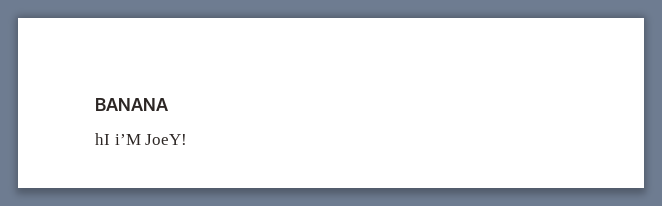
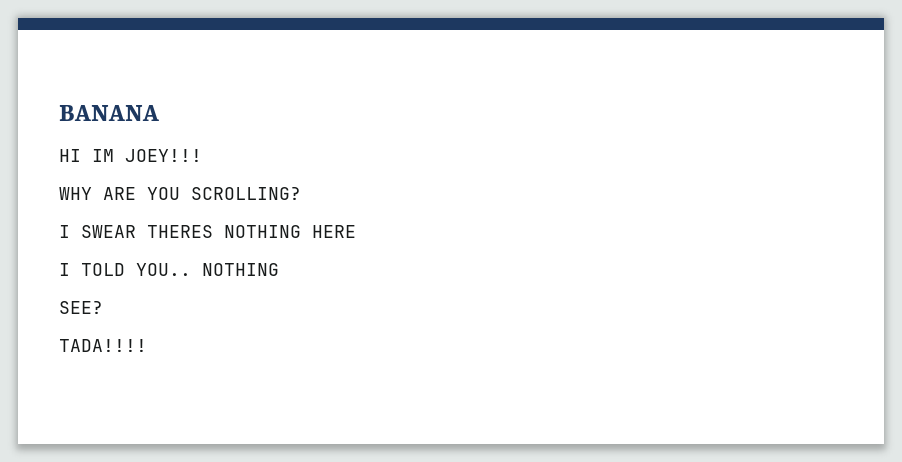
[95,133,188,145] hI i’M JoeY! -> [59,149,202,162] [59,187,301,200] [59,225,356,238] [59,263,279,276] [59,301,103,314] [59,339,147,352] HI IM JOEY!!! // WHY ARE YOU SCROLLING? // I SWEAR THERES NOTHING HERE // I TOLD YOU.. NOTHING // SEE? // TADA!!!!

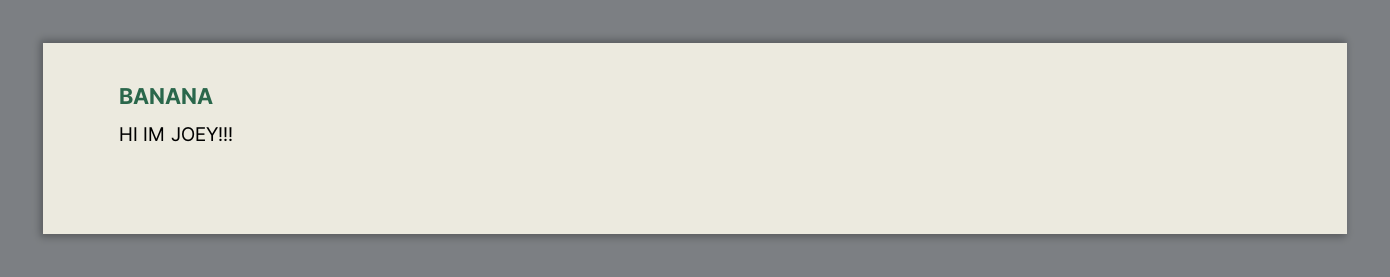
[59,187,301,200] [59,225,356,238] [59,263,279,276] [59,301,103,314] [59,339,147,352] // WHY ARE YOU SCROLLING? // I SWEAR THERES NOTHING HERE // I TOLD YOU.. NOTHING // SEE? // TADA!!!! -> (233, 134) none

